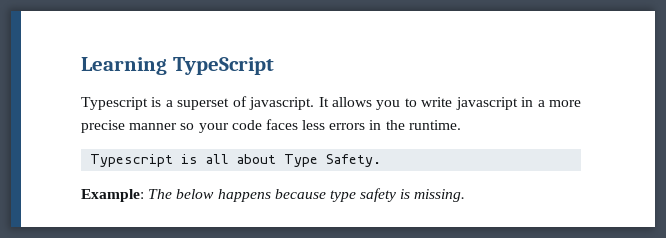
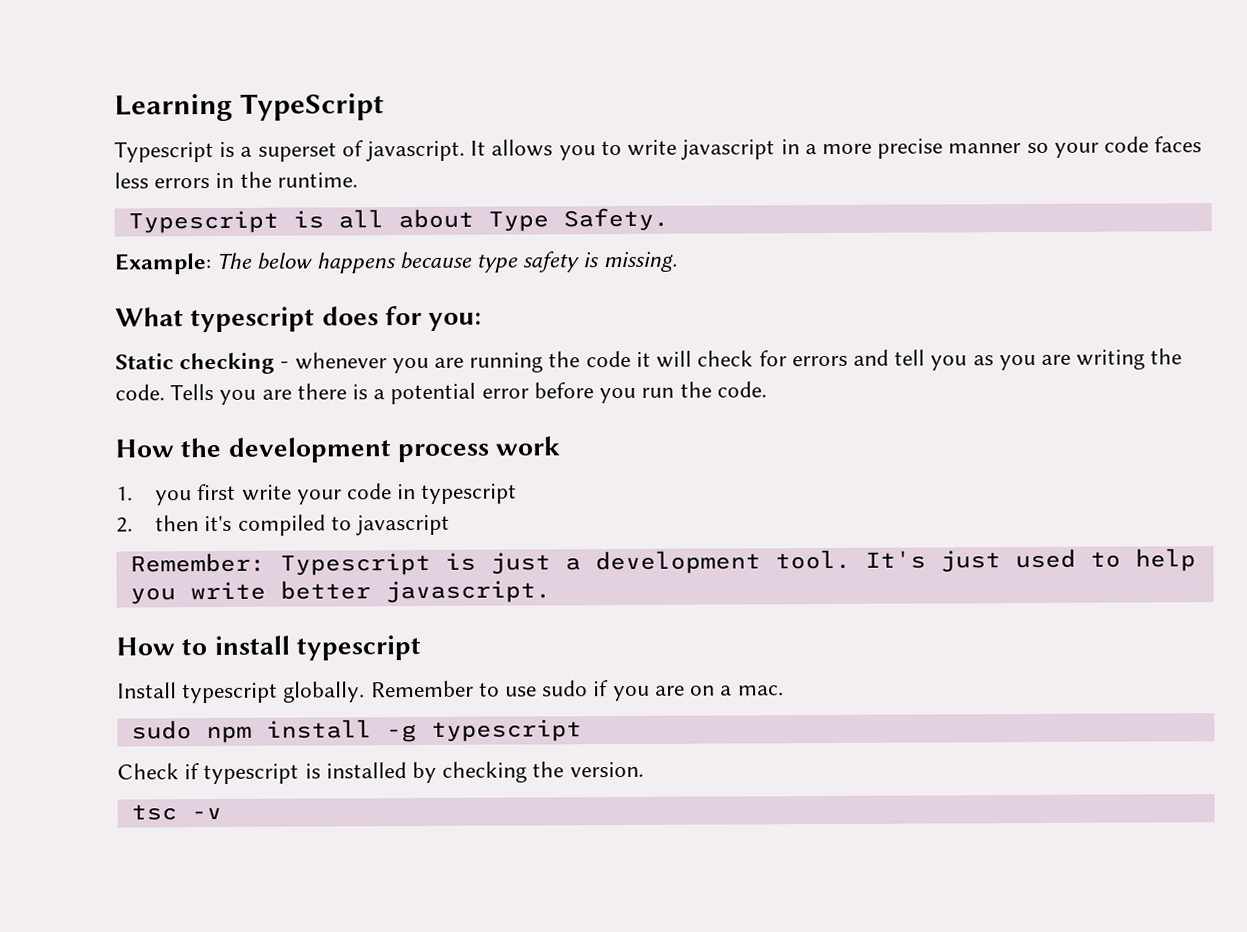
(466, 195) none -> [115,305,483,333] [115,348,1183,375] [115,381,767,405] [115,436,561,463] [116,483,518,506] [116,514,451,536] [129,548,1196,576] [129,580,551,605] [116,634,421,661] [117,680,784,704] [130,719,582,744] [117,761,644,785] [130,804,222,821] // What typescript does for you: // Static checking - whenever you are running the code it will check for errors and tell you as you are writing the code. Tells you are there is a potential error before you run the code. // How the development process work // 1. you first write your code in typescript // 2. then it's compiled to javascript // Remember: Typescript is just a development tool. It's just used to help you write better javascript. // How to install typescript // Install typescript globally. Remember to use sudo if you are on a mac. // sudo npm install -g typescript // Check if typescript is installed by checking the version. // tsc -v

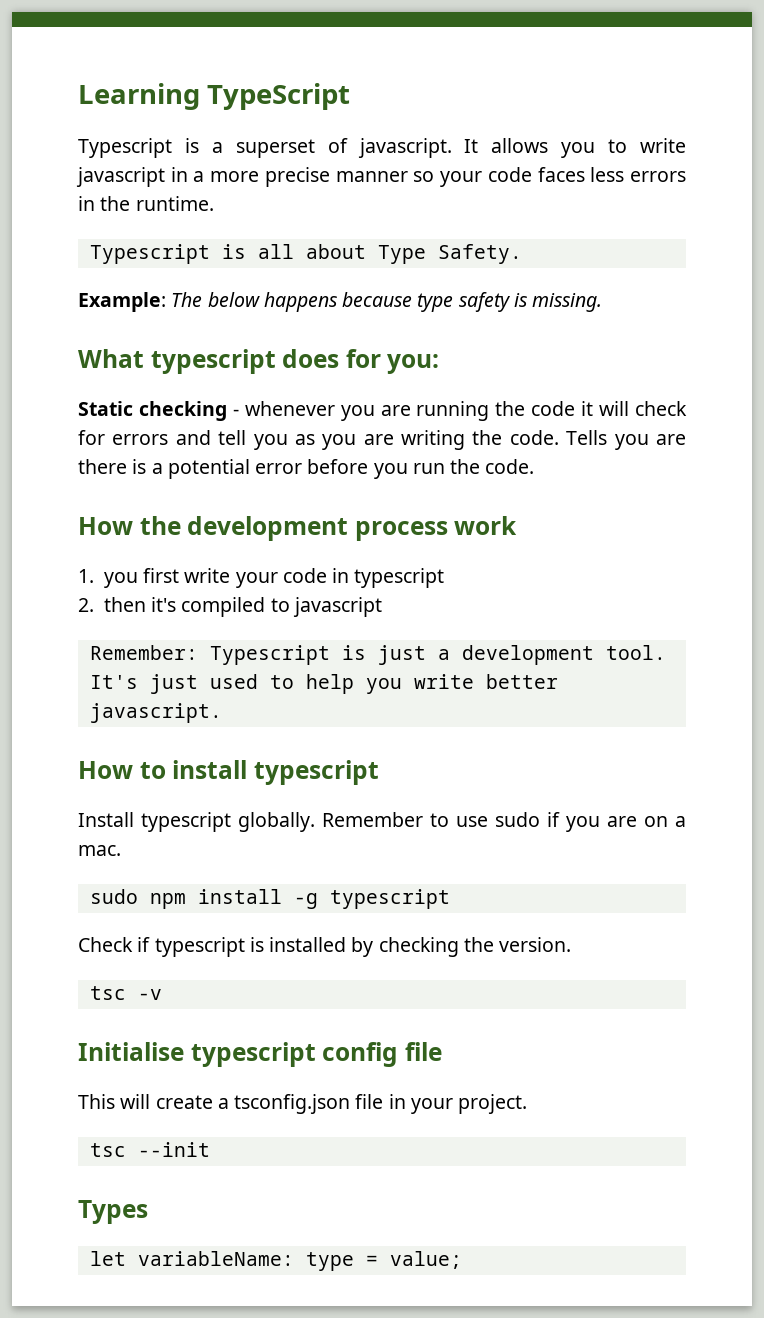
(222, 813) none -> [78,1042,442,1067] [78,1094,528,1114] [89,1142,210,1157] [78,1200,148,1224] [89,1251,462,1271] // Initialise typescript config file // This will create a tsconfig.json file in your project. // tsc --init // Types // let variableName: type = value;

